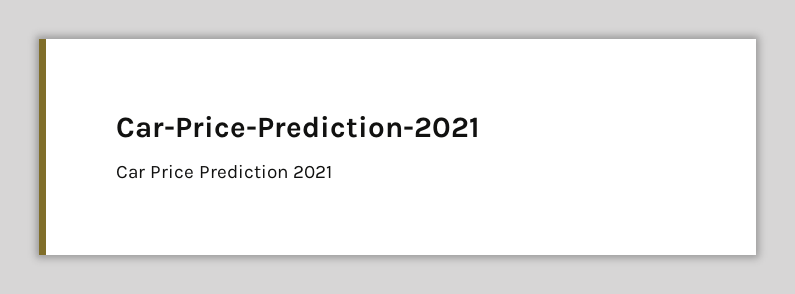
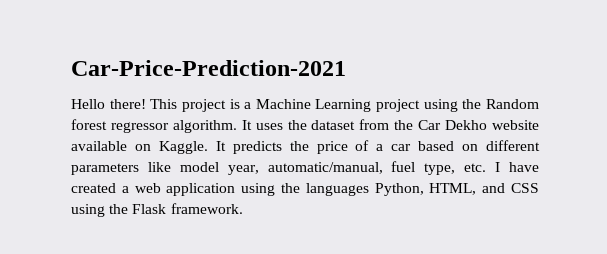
[116,164,333,179] Car Price Prediction 2021 -> [71,99,539,112] [71,119,540,133] [71,140,540,154] [71,161,540,175] [71,183,539,196] [71,203,243,217] Hello there! This project is a Machine Learning project using the Random forest regressor algorithm. It uses the dataset from the Car Dekho website available on Kaggle. It predicts the price of a car based on different parameters like model year, automatic/manual, fuel type, etc. I have created a web application using the languages Python, HTML, and CSS using the Flask framework.

